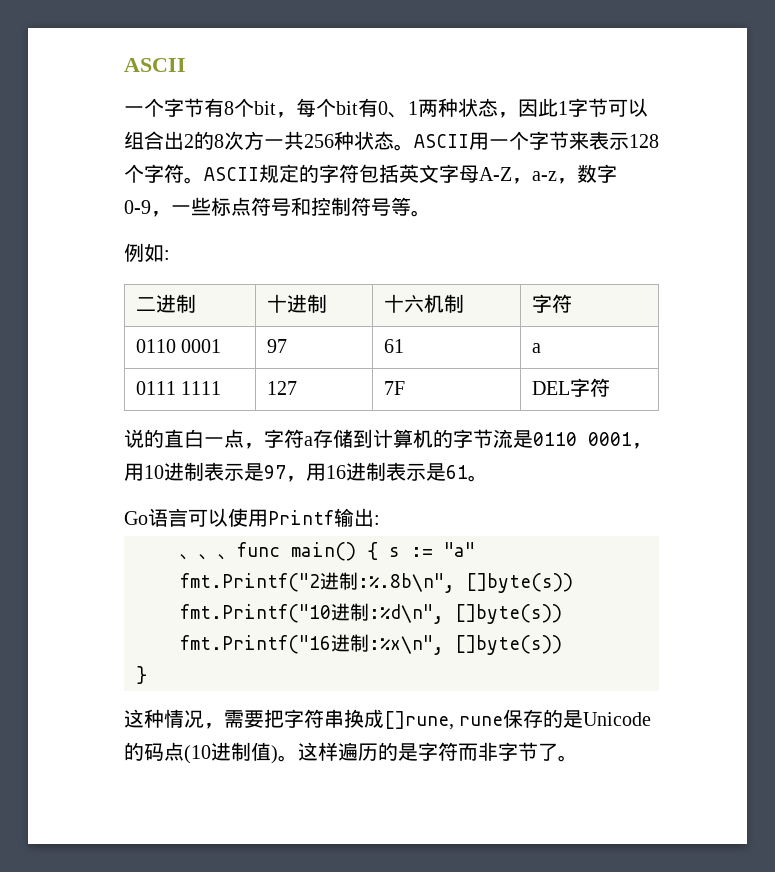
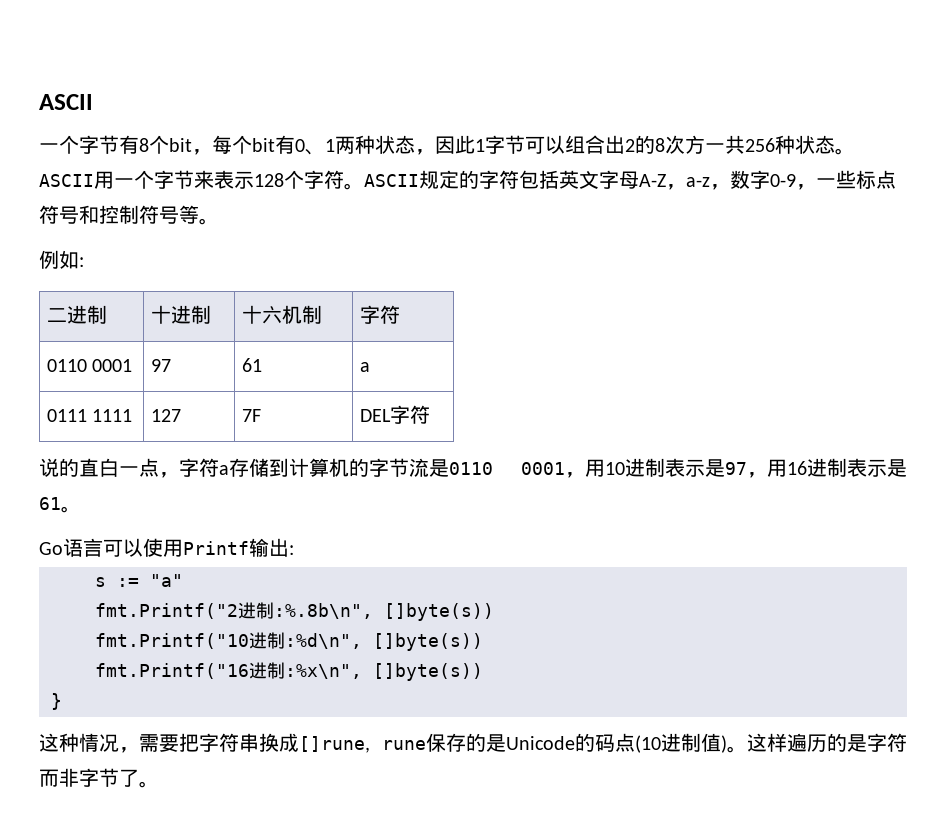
[180,542,378,561] 、、、func main() { -> (294, 550) none

